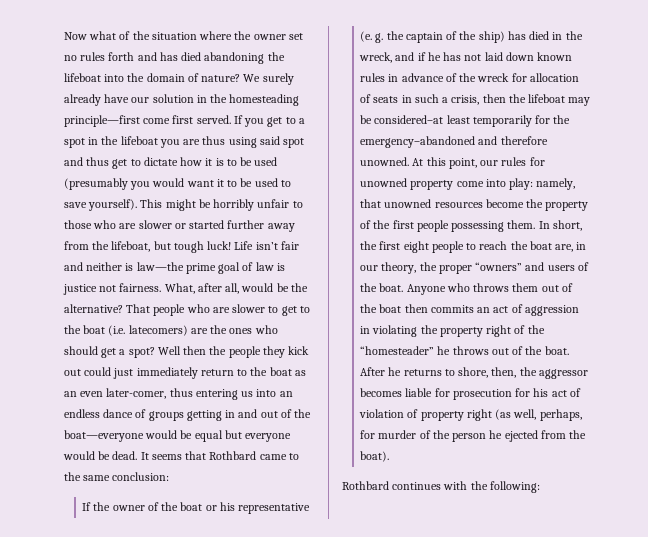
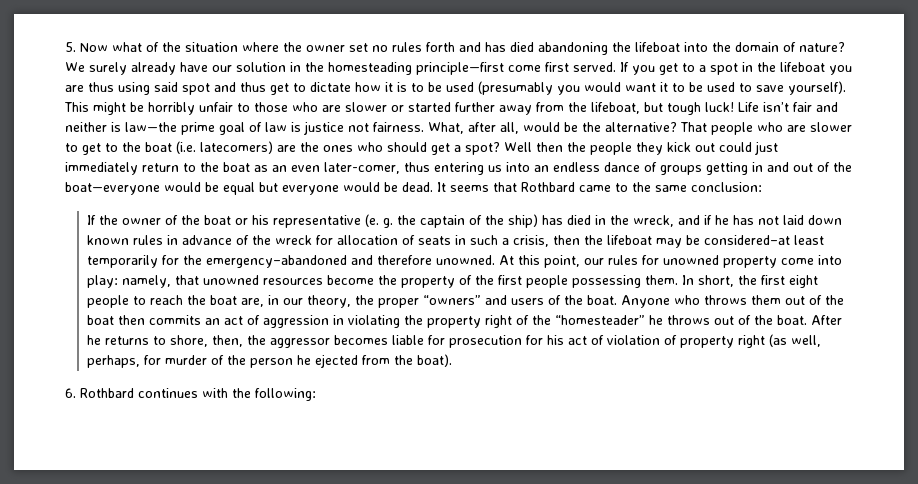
(64, 36) none -> [65,42,76,52] 5.
(390, 456) none -> [65,388,76,398] 6.

